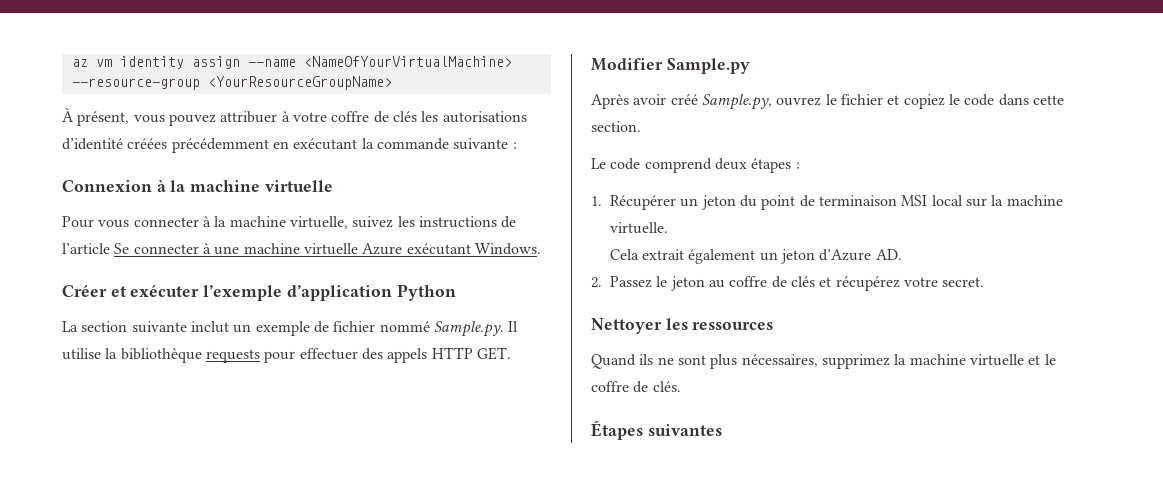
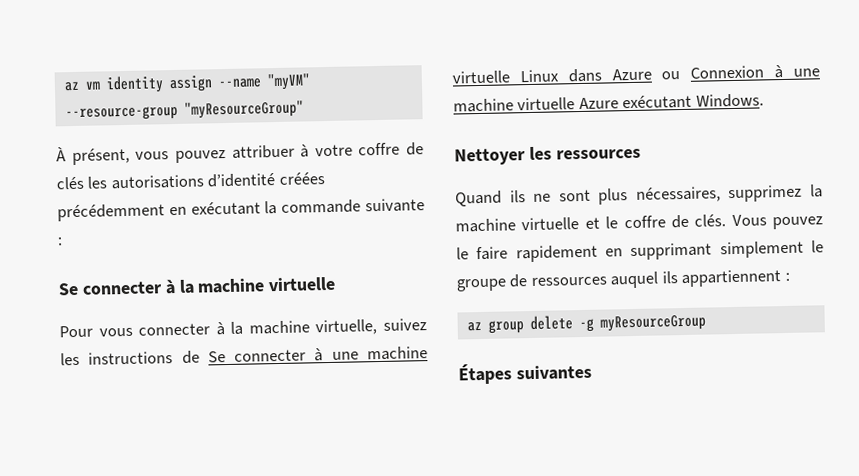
[303,56,512,67] [71,76,392,90] <NameOfYourVirtualMachine> --resource-group <YourResourceGroupName> -> [266,73,311,91] [64,100,304,122] "myVM" --resource-group "myResourceGroup"
[62,180,152,192] Connexion -> [58,281,163,296] Se connecter
[62,243,110,254] l’article -> (200, 357) none
[362,243,541,255] [62,284,456,301] [62,321,519,337] [62,347,511,363] [591,58,750,74] [591,94,1064,110] [591,121,641,132] [591,158,800,173] [591,195,1063,210] [610,222,668,234] [609,249,902,264] [591,276,985,291] Azure exécutant Windows. // Créer et exécuter l’exemple d’application Python // La section suivante inclut un exemple de fichier nommé Sample.py. Il utilise la bibliothèque requests pour effectuer des appels HTTP GET. // Modifier Sample.py // Après avoir créé Sample.py, ouvrez le fichier et copiez le code dans cette section. // Le code comprend deux étapes : // 1. Récupérer un jeton du point de terminaison MSI local sur la machine virtuelle. // Cela extrait également un jeton d’Azure AD. // 2. Passez le jeton au coffre de clés et récupérez votre secret. -> [519,64,820,83] [453,93,764,113] Linux dans Azure ou Connexion à une machine virtuelle Azure exécutant Windows.
(681, 386) none -> [731,214,823,230] [456,240,824,263] [456,269,790,292] [466,314,706,334] Vous pouvez le faire rapidement en supprimant simplement le groupe de ressources auquel ils appartiennent : // az group delete -g myResourceGroup

